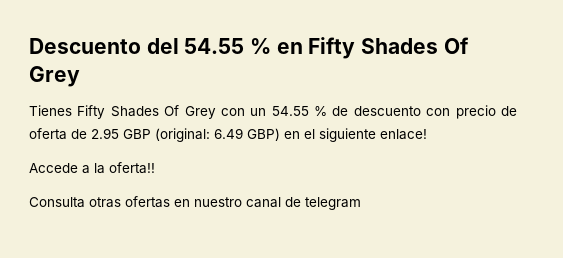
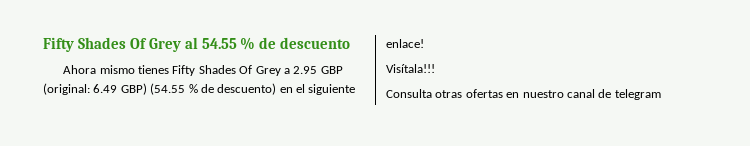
[29,37,469,59] [29,66,80,87] [29,105,517,119] [29,128,87,140] Descuento del 54.55 % en Fifty Shades Of Grey // Tienes Fifty Shades Of Grey con un 54.55 % de descuento con precio de oferta de -> [43,37,351,52] [63,65,290,76] Fifty Shades Of Grey al 54.55 % de descuento // Ahora mismo tienes Fifty Shades Of Grey a
(280, 134) none -> [150,83,277,95] (54.55 % de descuento)
[29,162,155,174] Accede a la oferta!! -> [386,64,435,73] Visítala!!!

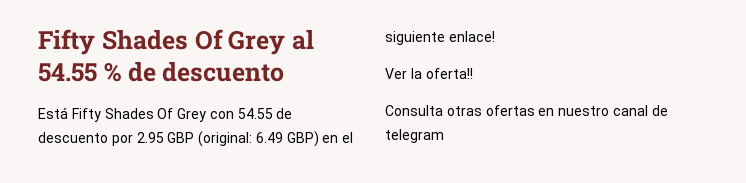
[63,65,290,76] Ahora mismo tienes Fifty Shades Of Grey a -> [38,107,293,122] [38,132,133,146] Está Fifty Shades Of Grey con 54.55 de descuento por
[150,83,277,95] (54.55 % de descuento) -> (319, 139) none
[386,64,435,73] Visítala!!! -> [385,68,473,79] Ver la oferta!!

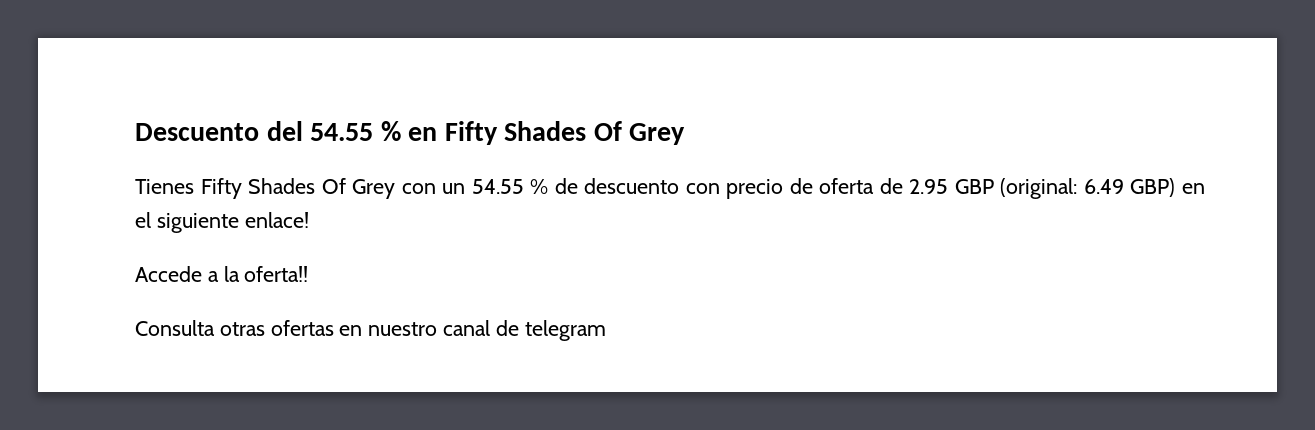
[38,29,314,55] [38,61,285,82] [38,107,68,119] Fifty Shades Of Grey al 54.55 % de descuento // Está -> [135,121,686,145] [135,179,194,194] Descuento del 54.55 % en Fifty Shades Of Grey // Tienes
[237,108,293,119] [38,132,133,146] 54.55 de descuento por -> [442,178,903,199] un 54.55 % de descuento con precio de oferta de
[385,68,407,79] Ver -> [135,266,219,282] Accede a

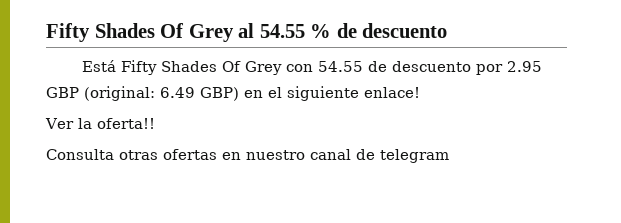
[135,121,686,145] [135,179,194,194] Descuento del 54.55 % en Fifty Shades Of Grey // Tienes -> [46,23,448,42] [82,60,117,72] Fifty Shades Of Grey al 54.55 % de descuento // Está
[442,178,903,199] un 54.55 % de descuento con precio de oferta de -> [318,61,504,75] 54.55 de descuento por
[135,266,219,282] Accede a -> [45,118,74,129] Ver

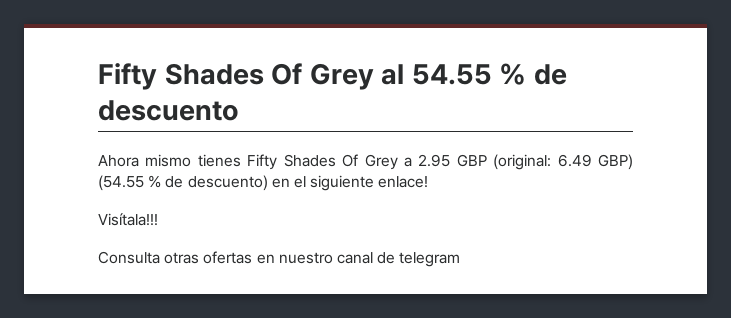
[82,60,504,75] Está Fifty Shades Of Grey con 54.55 de descuento por -> [98,154,412,170] Ahora mismo tienes Fifty Shades Of Grey a
(239, 94) none -> [98,175,268,191] (54.55 % de descuento)
[45,118,155,129] Ver la oferta!! -> [98,213,158,226] Visítala!!!

